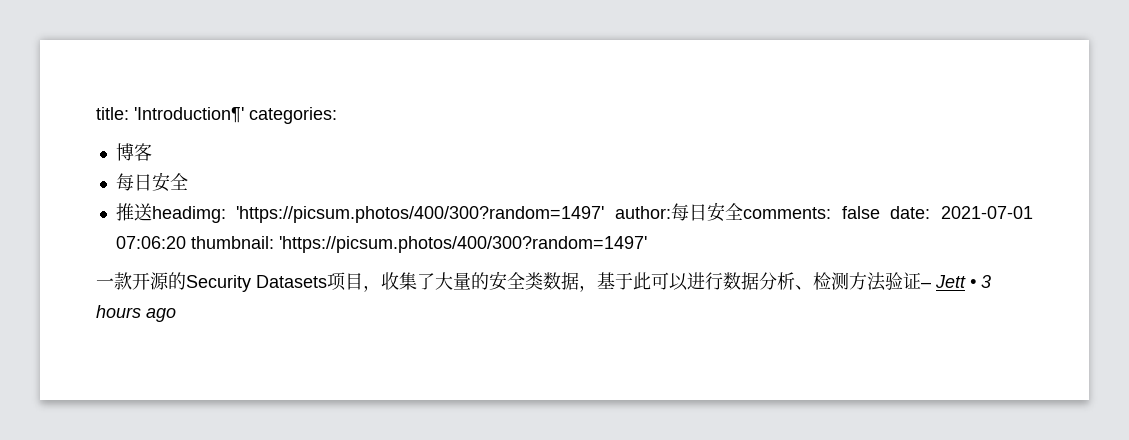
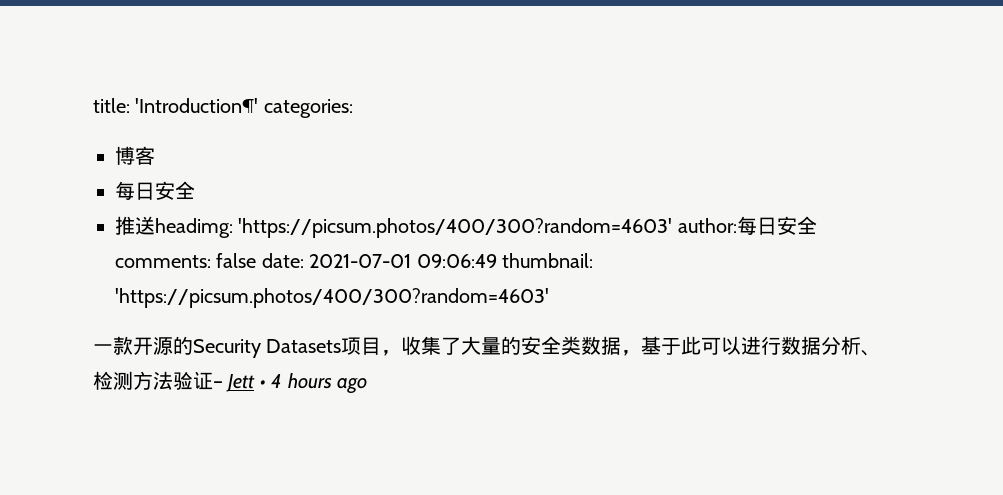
[236,206,605,223] 'https://picsum.photos/400/300?random=1497' -> [238,218,673,238] 'https://picsum.photos/400/300?random=4603'
[115,236,647,253] 07:06:20 thumbnail: 'https://picsum.photos/400/300?random=1497' -> [416,253,593,268] [115,288,549,308] 09:06:49 thumbnail: 'https://picsum.photos/400/300?random=4603'
[981,275,991,288] 3 -> [271,374,283,388] 4

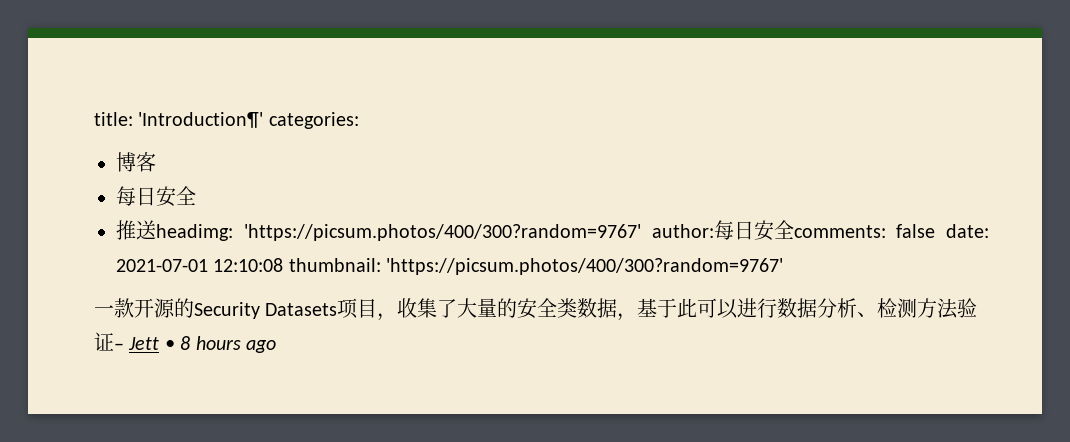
[238,218,673,238] 'https://picsum.photos/400/300?random=4603' -> [243,224,641,241] 'https://picsum.photos/400/300?random=9767'
[416,253,593,268] [115,288,549,308] 09:06:49 thumbnail: 'https://picsum.photos/400/300?random=4603' -> [213,258,784,275] 12:10:08 thumbnail: 'https://picsum.photos/400/300?random=9767'
[271,374,283,388] 4 -> [180,336,191,350] 8

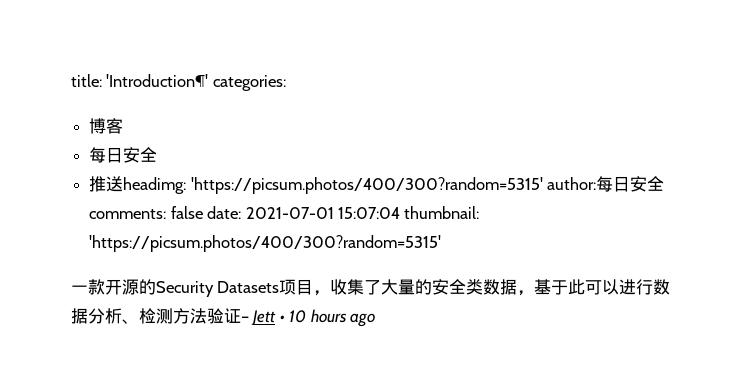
[243,224,641,241] 'https://picsum.photos/400/300?random=9767' -> [190,177,543,194] 'https://picsum.photos/400/300?random=5315'
[213,258,784,275] 12:10:08 thumbnail: 'https://picsum.photos/400/300?random=9767' -> [337,206,480,219] [89,235,442,252] 15:07:04 thumbnail: 'https://picsum.photos/400/300?random=5315'
[180,336,191,350] 8 -> [289,310,307,323] 10

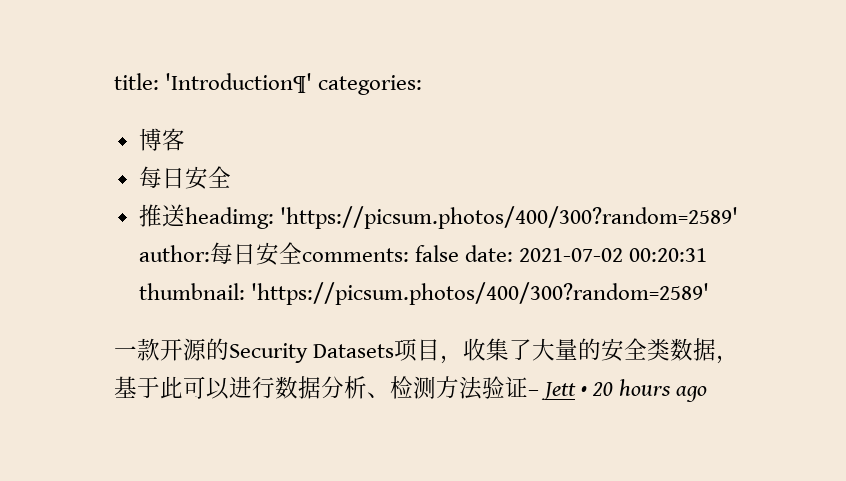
[190,177,543,194] 'https://picsum.photos/400/300?random=5315' -> [279,206,738,229] 'https://picsum.photos/400/300?random=2589'
[245,206,480,219] [89,235,442,252] 2021-07-01 15:07:04 thumbnail: 'https://picsum.photos/400/300?random=5315' -> [518,248,708,262] [138,282,709,305] 2021-07-02 00:20:31 thumbnail: 'https://picsum.photos/400/300?random=2589'
[289,310,307,323] 10 -> [592,382,614,396] 20

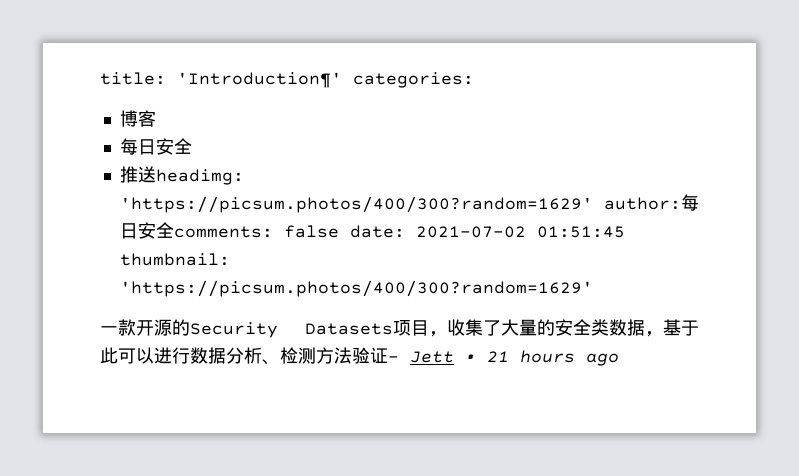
[279,206,738,229] 'https://picsum.photos/400/300?random=2589' -> [119,196,593,213] 'https://picsum.photos/400/300?random=1629'
[629,248,708,262] [138,282,709,305] 00:20:31 thumbnail: 'https://picsum.photos/400/300?random=2589' -> [536,226,625,238] [119,253,230,266] [119,280,593,297] 01:51:45 thumbnail: 'https://picsum.photos/400/300?random=1629'
[592,382,614,396] 20 -> [487,351,509,362] 21

